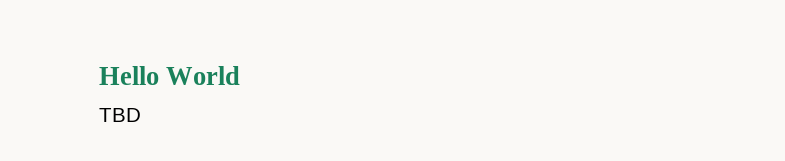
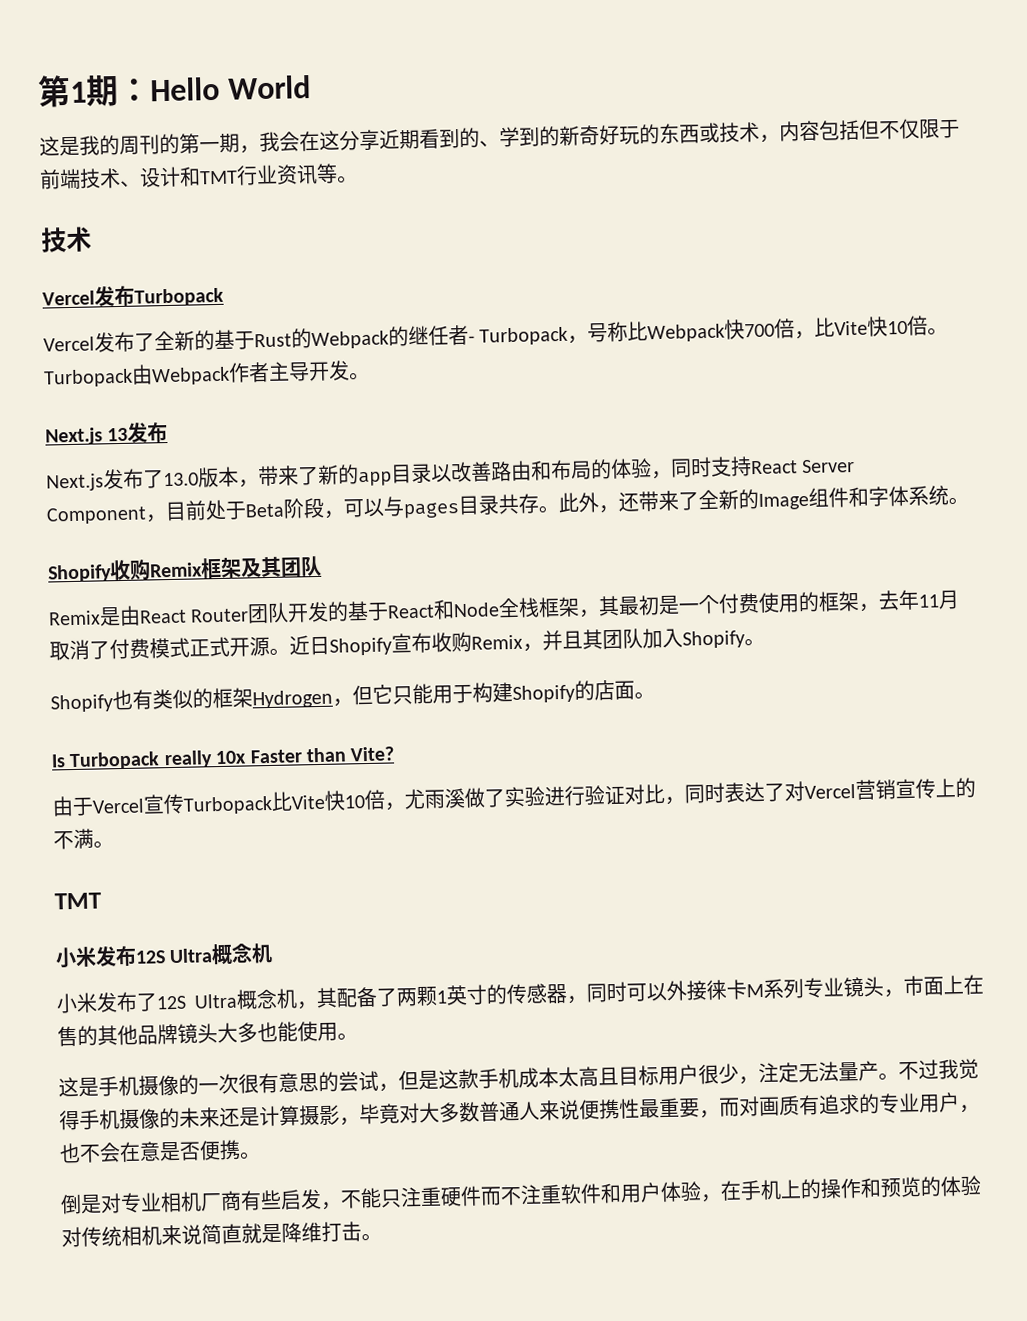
(99, 75) none -> [37,73,151,108] 第1期：
[99,108,141,122] TBD -> [39,118,960,157] [39,163,358,190] [41,226,92,253] [42,285,224,307] [43,315,949,353] [43,360,370,388] [45,422,169,446] [46,456,856,492] [46,485,969,525] [47,555,322,583] [48,589,961,627] [49,627,765,661] [50,679,655,713] [51,746,396,771] [52,777,976,817] [53,828,114,850] [54,892,102,910] [55,942,274,969] [56,974,984,1014] [57,1021,358,1047] [58,1058,979,1098] [59,1091,980,1131] [59,1139,261,1164] [60,1175,982,1215] [61,1221,382,1248] 这是我的周刊的第一期，我会在这分享近期看到的、学到的新奇好玩的东西或技术，内容包括但不仅限于前端技术、设计和TMT行业资讯等。 // 技术 // Vercel发布Turbopack // Vercel发布了全新的基于Rust的Webpack的继任者- Turbopack，号称比Webpack快700倍，比Vite快10倍。Turbopack由Webpack作者主导开发。 // Next.js 13发布 // Next.js发布了13.0版本，带来了新的app目录以改善路由和布局的体验，同时支持React Server Component，目前处于Beta阶段，可以与pages目录共存。此外，还带来了全新的Image组件和字体系统。 // Shopify收购Remix框架及其团队 // Remix是由React Router团队开发的基于React和Node全栈框架，其最初是一个付费使用的框架，去年11月取消了付费模式正式开源。近日Shopify宣布收购Remix，并且其团队加入Shopify。 // Shopify也有类似的框架Hydrogen，但它只能用于构建Shopify的店面。 // Is Turbopack really 10x Faster than Vite? // 由于Vercel宣传Turbopack比Vite快10倍，尤雨溪做了实验进行验证对比，同时表达了对Vercel营销宣传上的不满。 // TMT // 小米发布12S Ultra概念机 // 小米发布了12S Ultra概念机，其配备了两颗1英寸的传感器，同时可以外接徕卡M系列专业镜头，市面上在售的其他品牌镜头大多也能使用。 // 这是手机摄像的一次很有意思的尝试，但是这款手机成本太高且目标用户很少，注定无法量产。不过我觉得手机摄像的未来还是计算摄影，毕竟对大多数普通人来说便携性最重要，而对画质有追求的专业用户，也不会在意是否便携。 // 倒是对专业相机厂商有些启发，不能只注重硬件而不注重软件和用户体验，在手机上的操作和预览的体验对传统相机来说简直就是降维打击。

